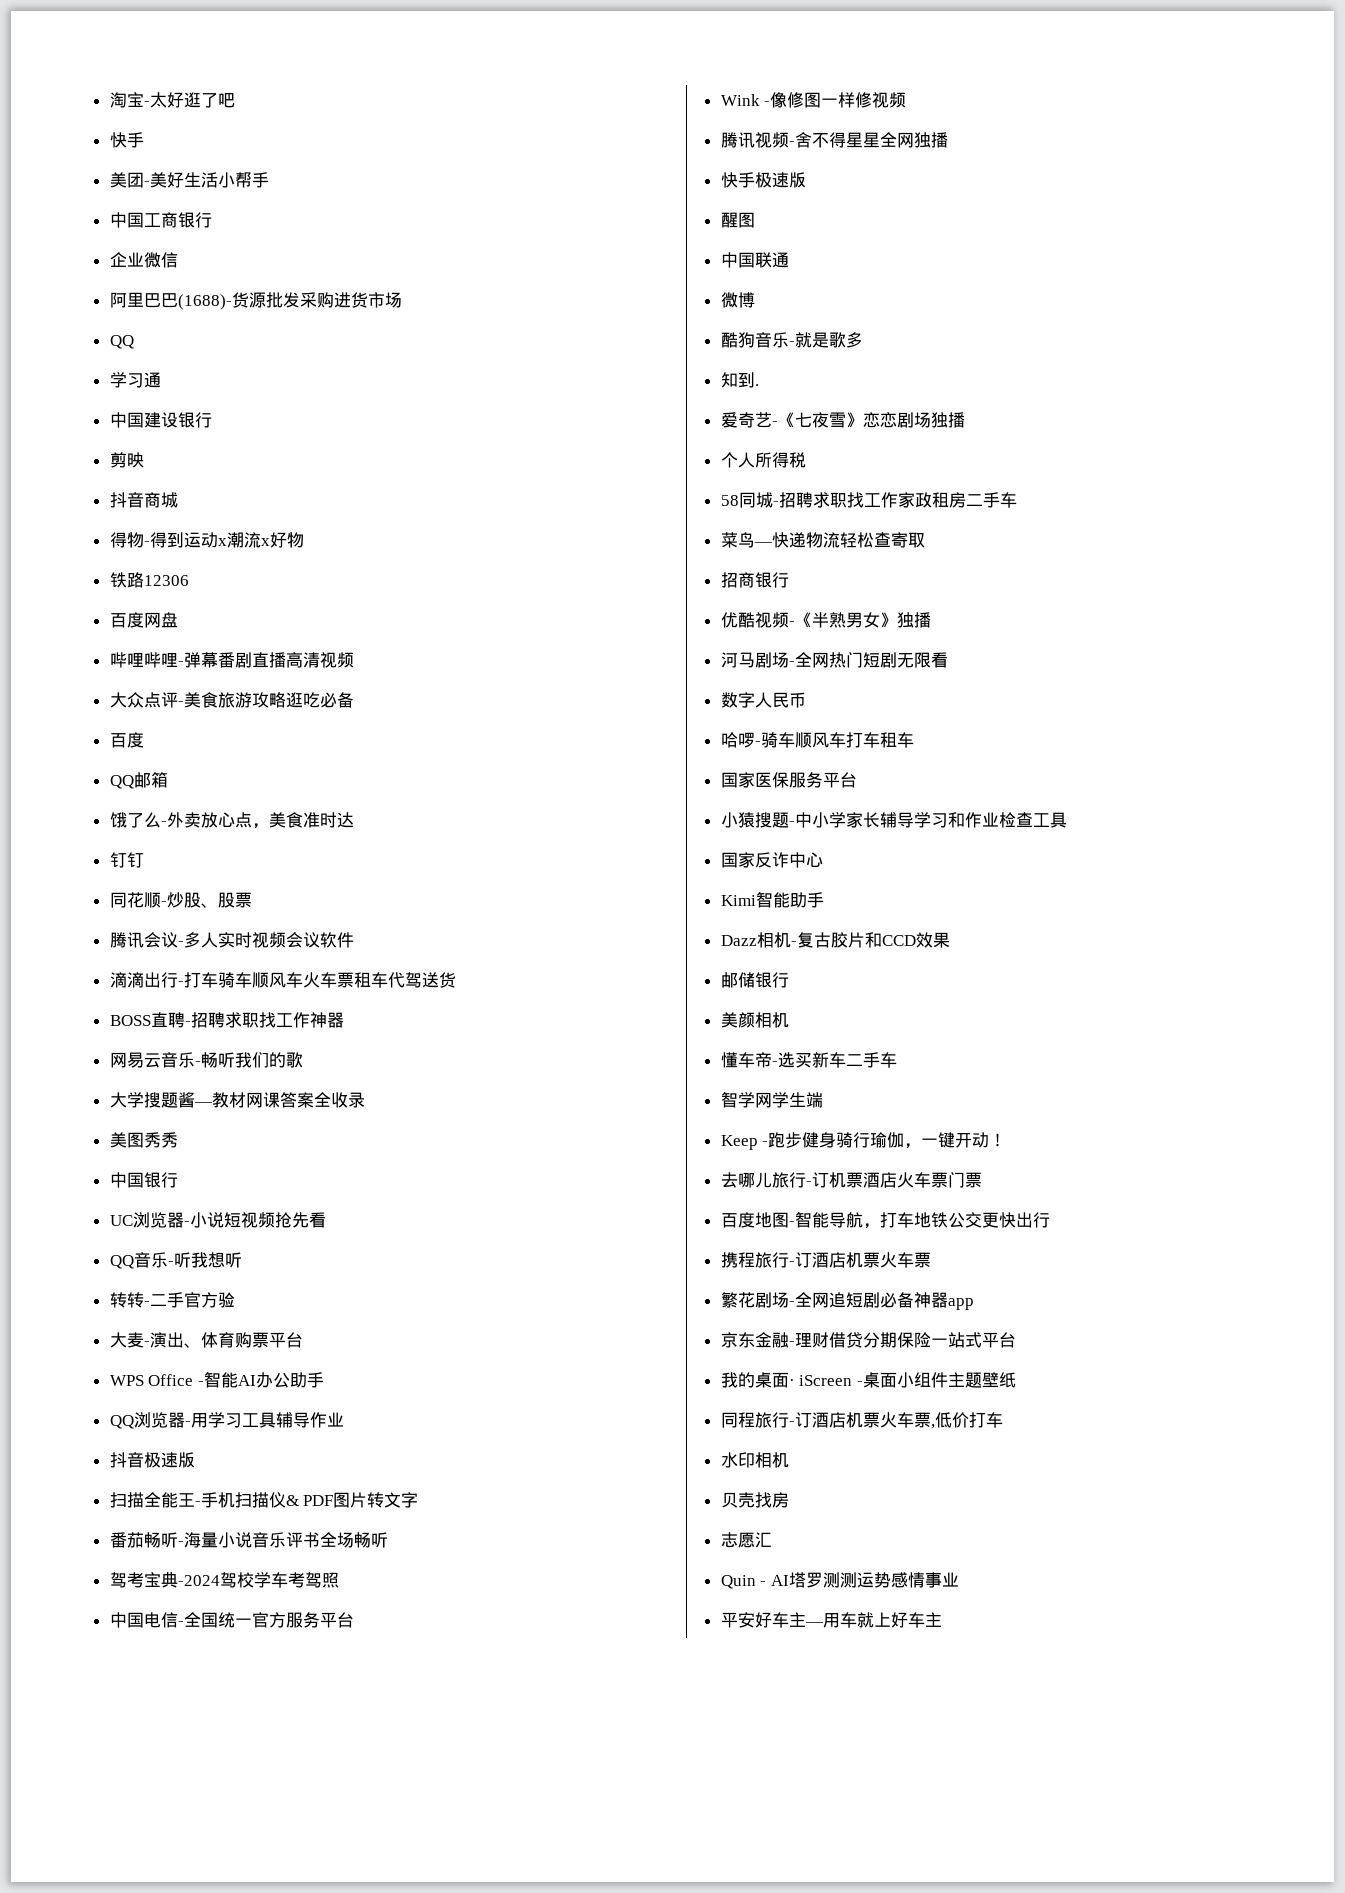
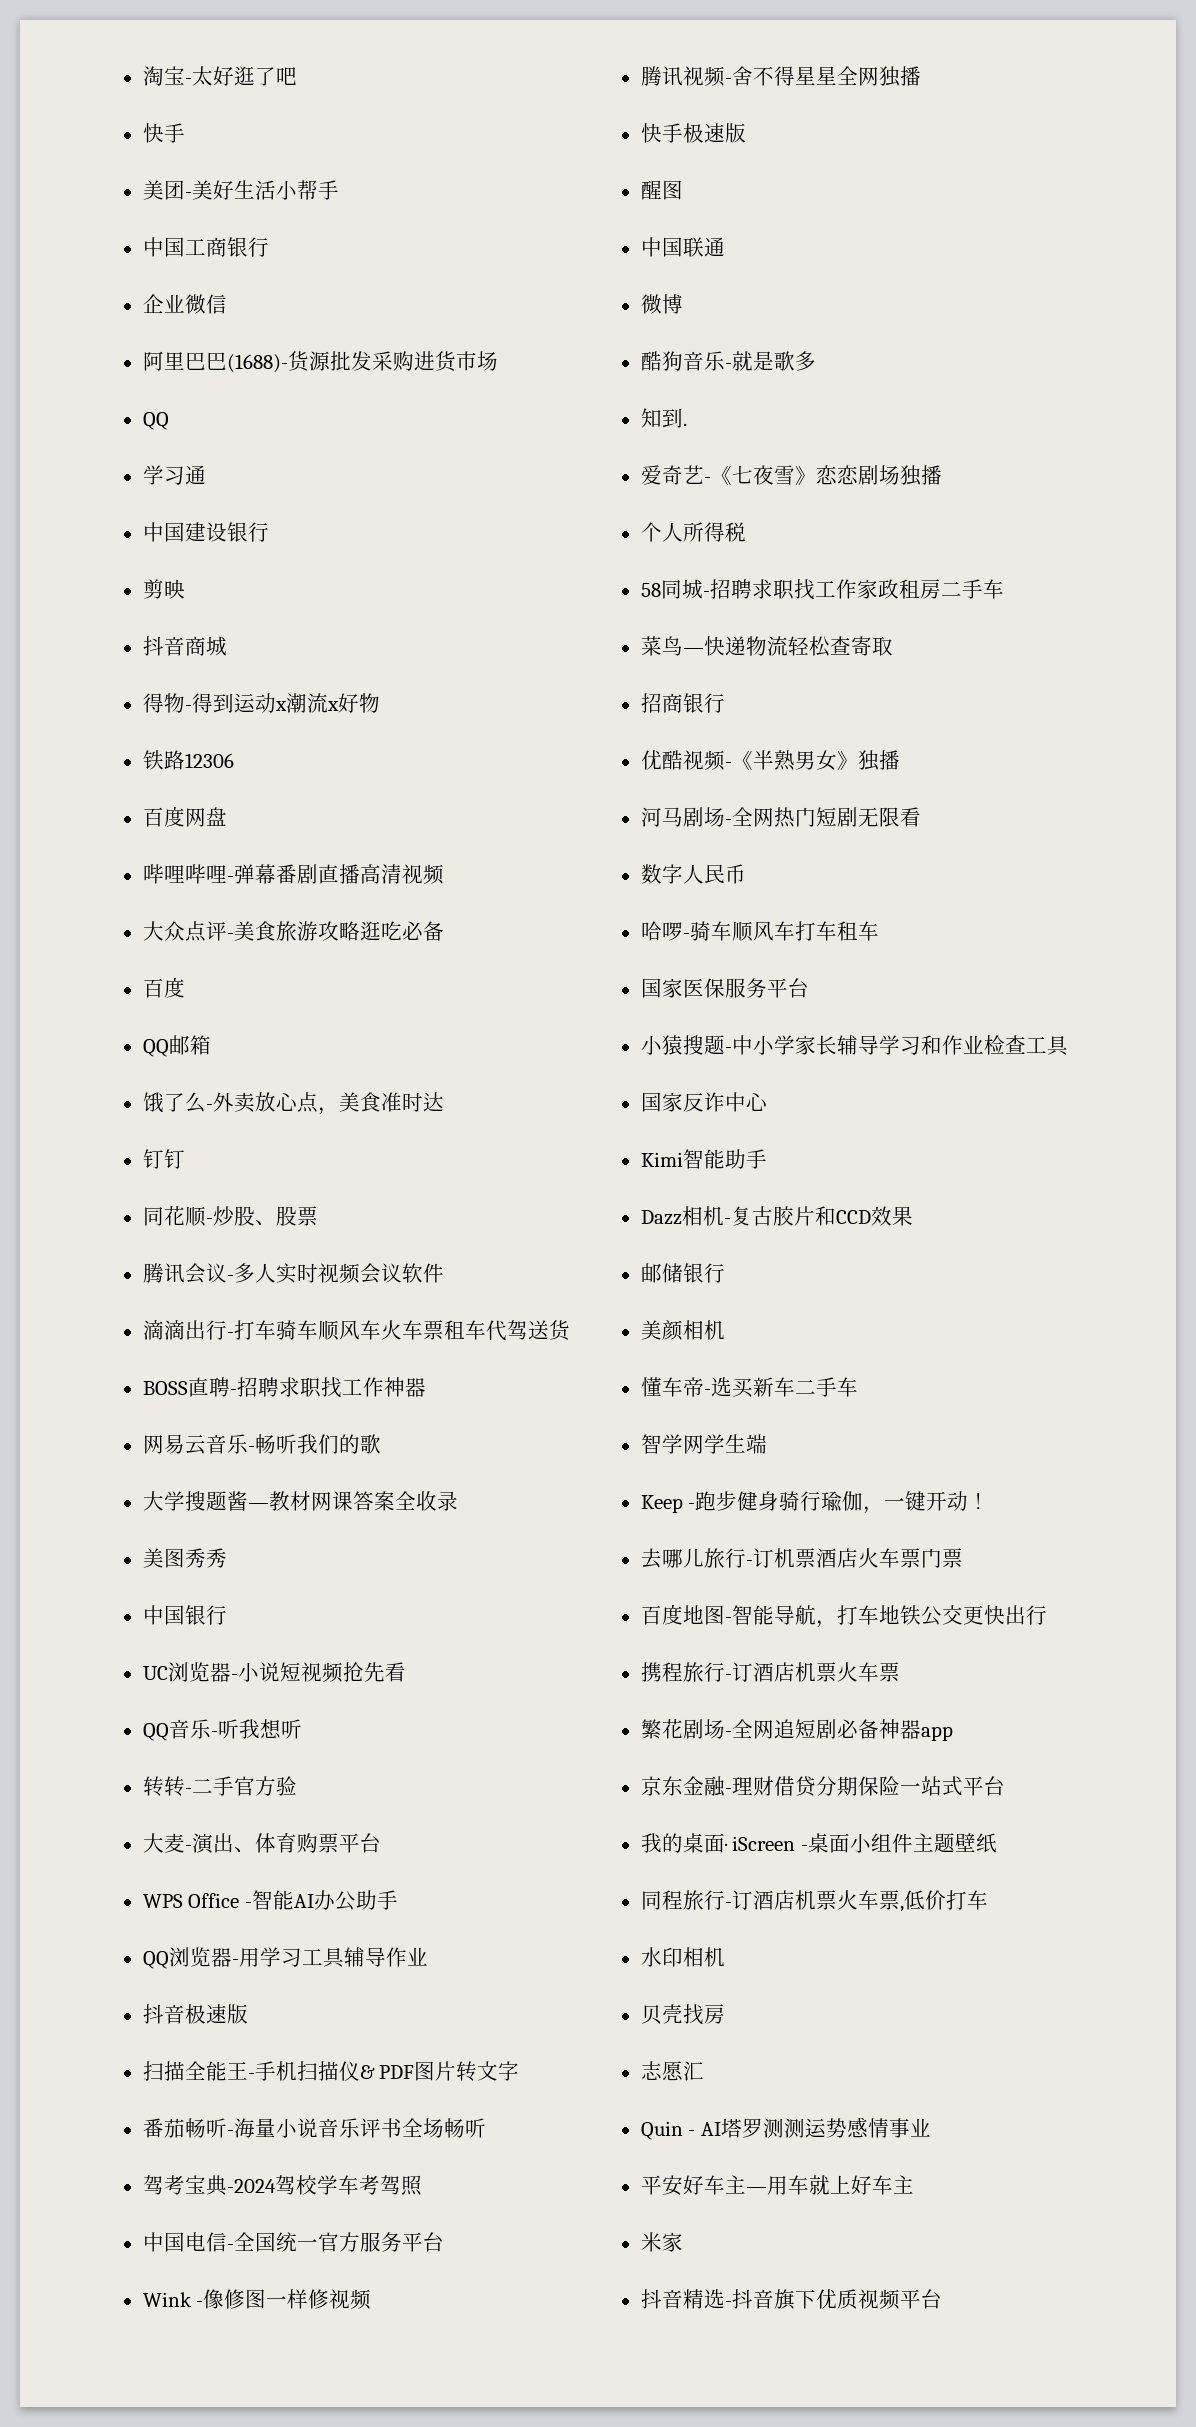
(942, 1619) none -> [640,2232,683,2252] [640,2289,942,2310] // 米家 // 抖音精选-抖音旗下优质视频平台

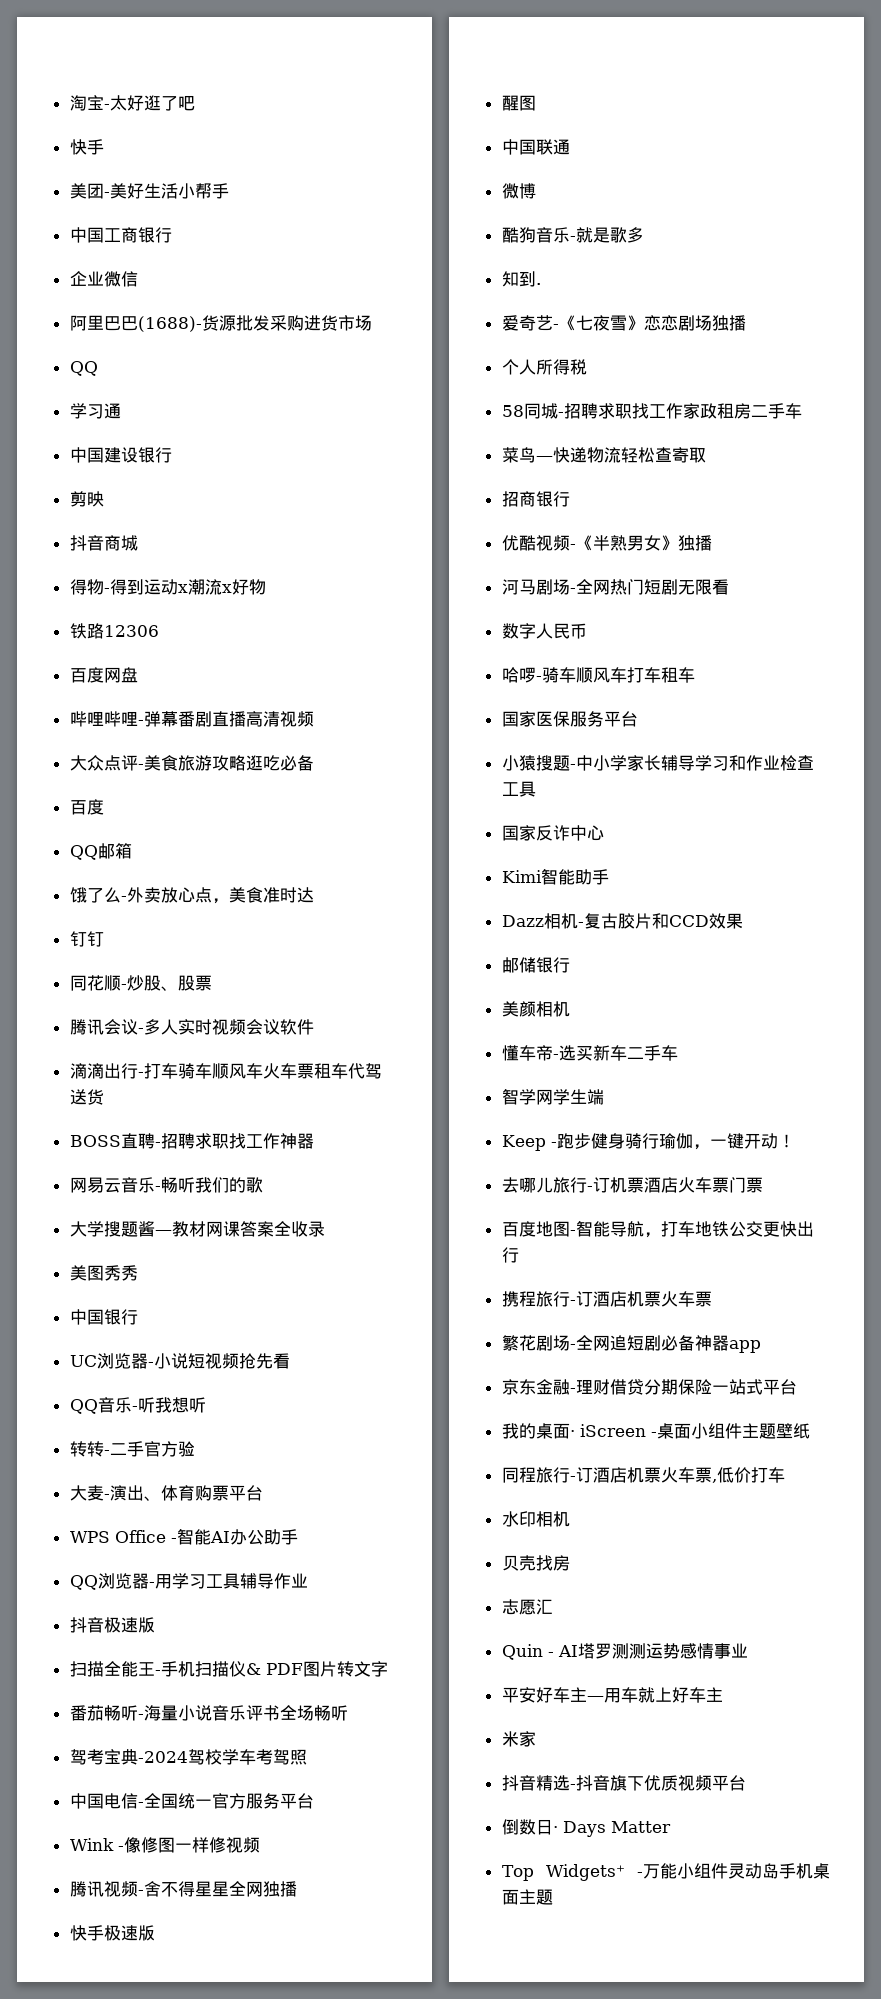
(942, 2299) none -> [501,1819,671,1837] [501,1863,830,1881] [501,1889,553,1905] // 倒数日· Days Matter // Top Widgets⁺ -万能小组件灵动岛手机桌面主题

